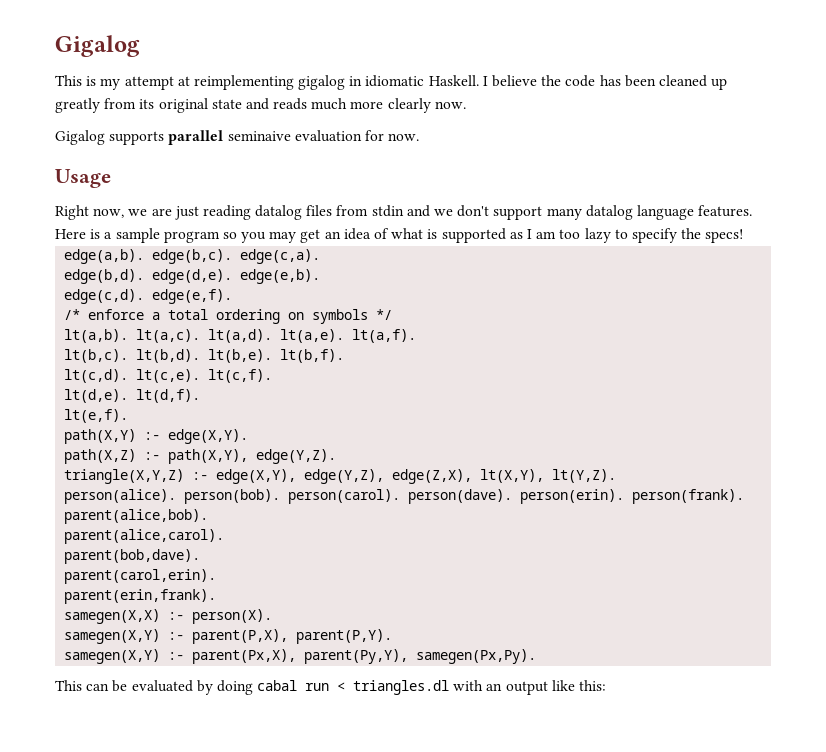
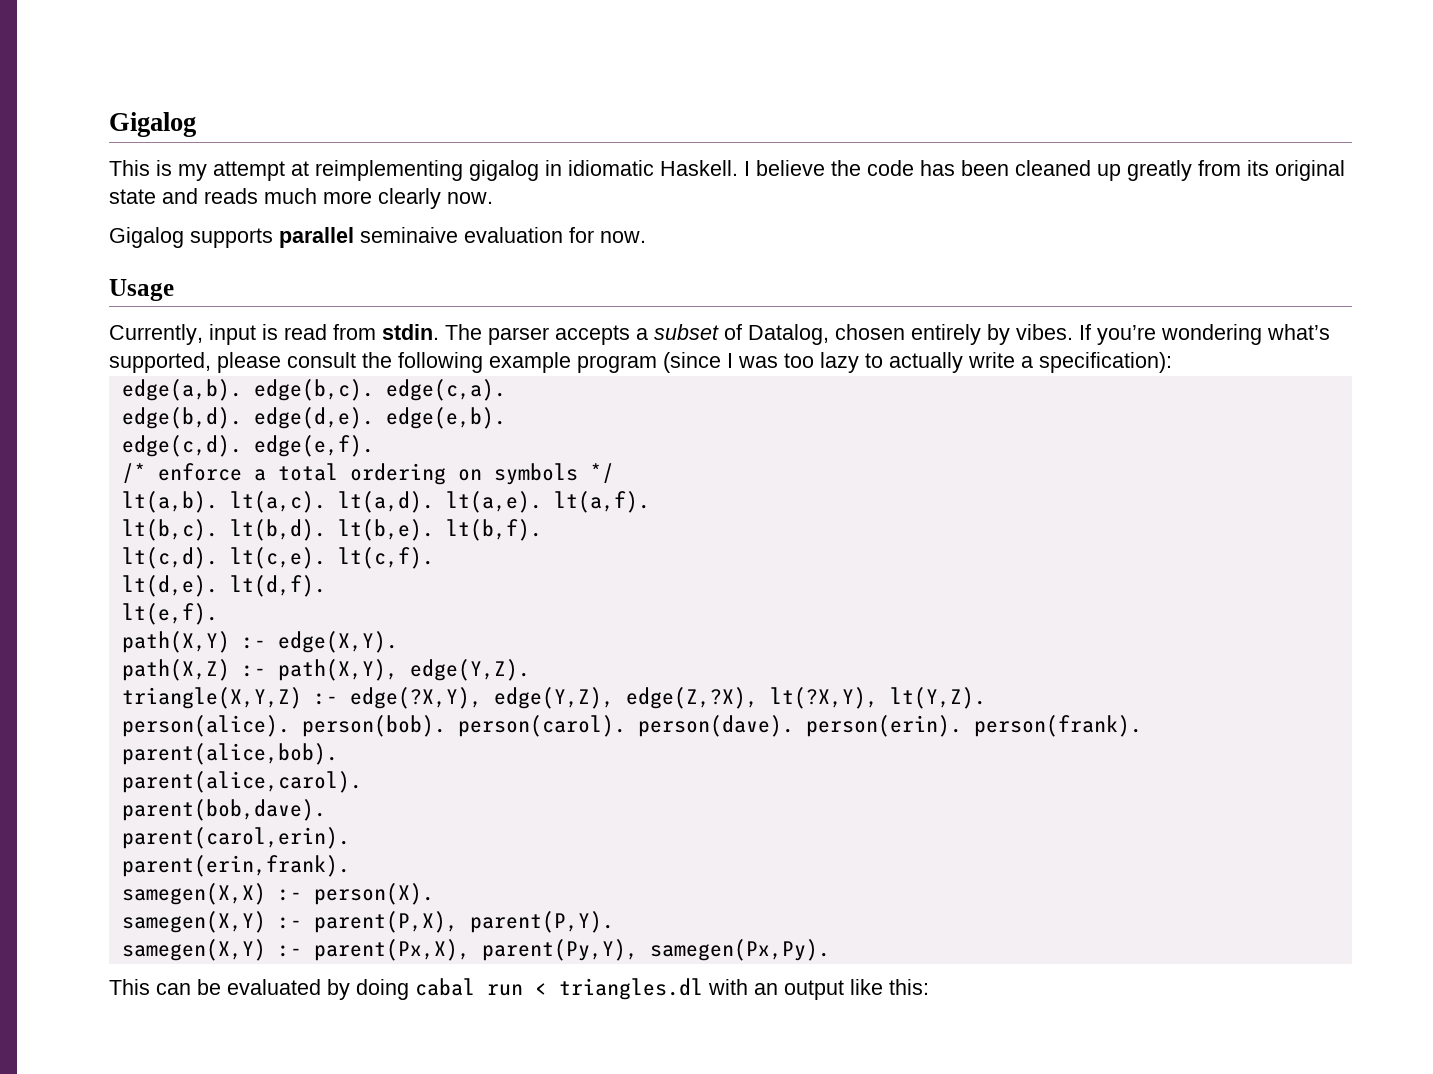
[55,205,753,220] [55,228,744,243] Right now, we are just reading datalog files from stdin and we don't support many datalog language features. Here is a sample program so you may get an idea of what is supported as I am too lazy to specify the specs! -> [109,324,1330,345] [109,352,1172,373] Currently, input is read from stdin. The parser accepts a subset of Datalog, chosen entirely by vibes. If you’re wondering what’s supported, please consult the following example program (since I was too lazy to actually write a specification):
[216,469,545,484] edge(X,Y), edge(Y,Z), edge(Z,X), lt(X,Y), -> [349,687,878,709] edge(?X,Y), edge(Y,Z), edge(Z,?X), lt(?X,Y),

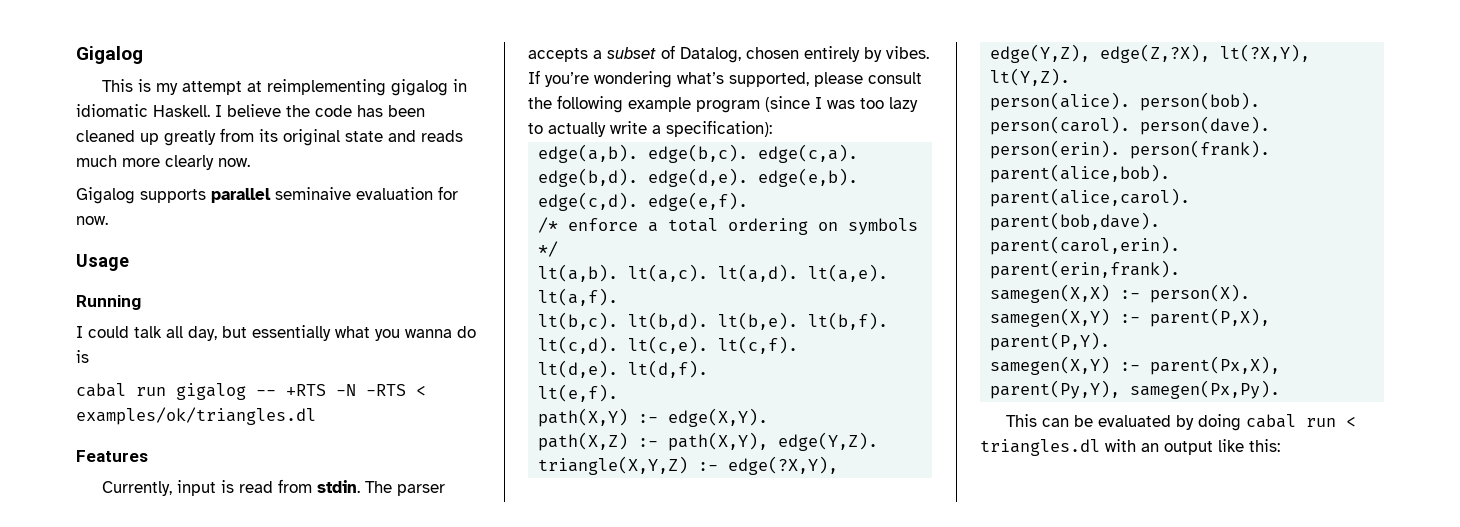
(174, 290) none -> [76,295,141,310] [76,325,476,341] [76,350,89,363] [76,383,426,400] [76,407,316,425] [76,450,148,462] // Running // I could talk all day, but essentially what you wanna do is // cabal run gigalog -- +RTS -N -RTS < examples/ok/triangles.dl // Features

